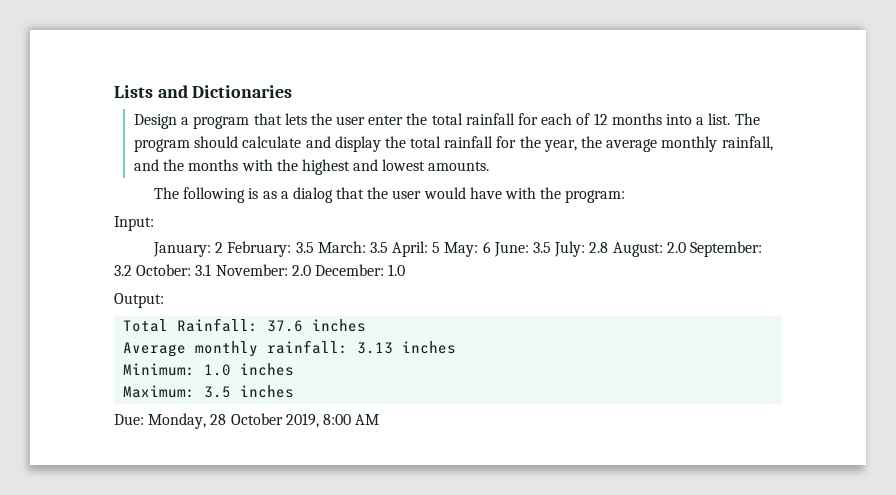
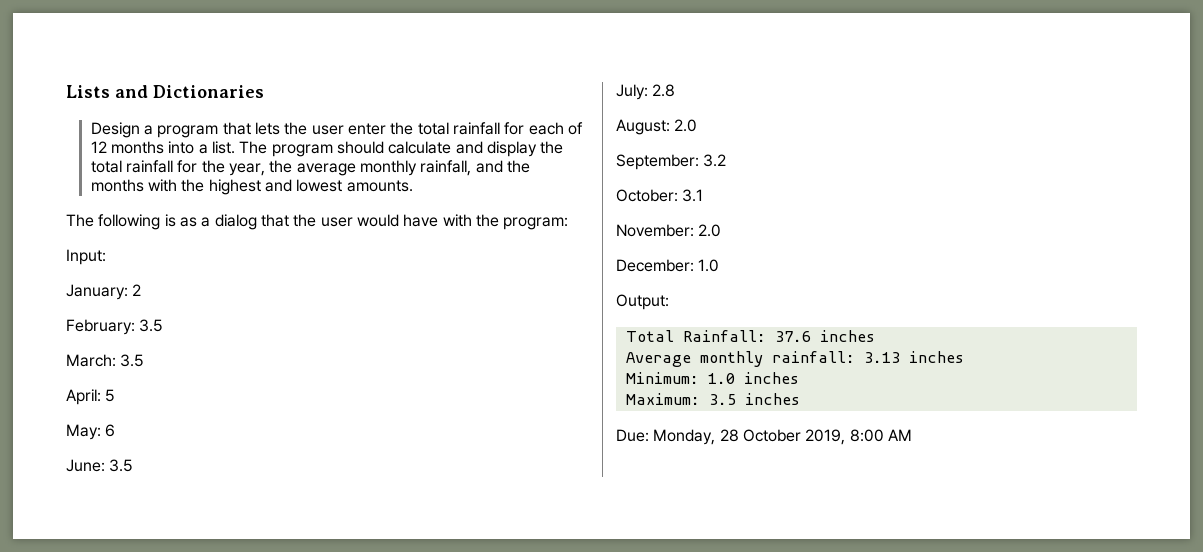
(224, 247) none -> (142, 290) //
(314, 247) none -> (164, 325) //
(388, 247) none -> (145, 360) //
(441, 247) none -> (116, 395) //
(491, 247) none -> (116, 430) //
(552, 247) none -> (134, 465) //
(609, 247) none -> (676, 90) //
(686, 247) none -> (698, 125) //
(132, 270) none -> (727, 160) //
(212, 270) none -> (704, 195) //
(311, 270) none -> (722, 230) //

